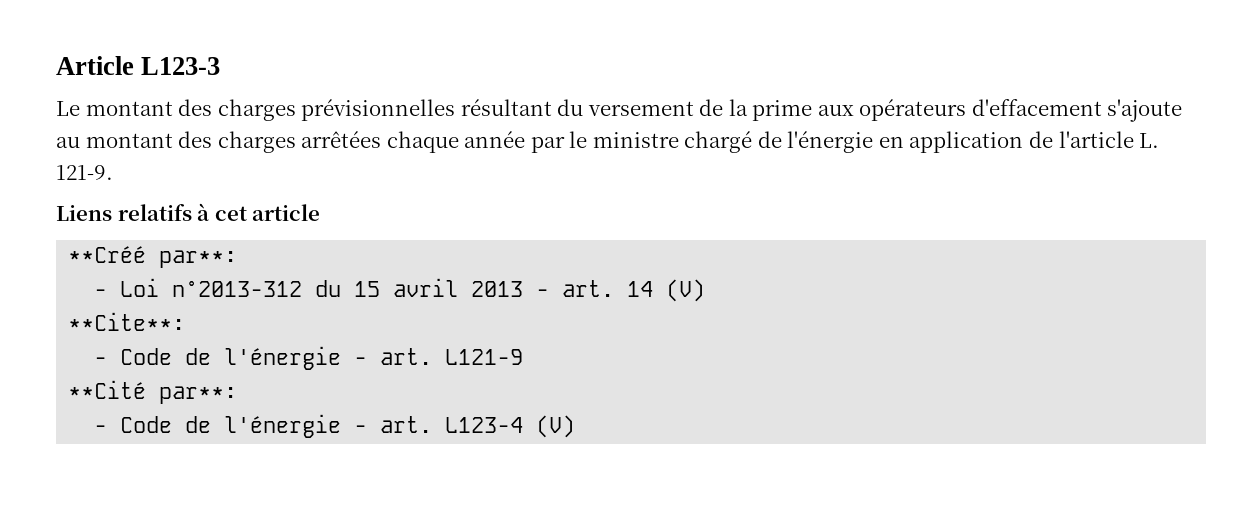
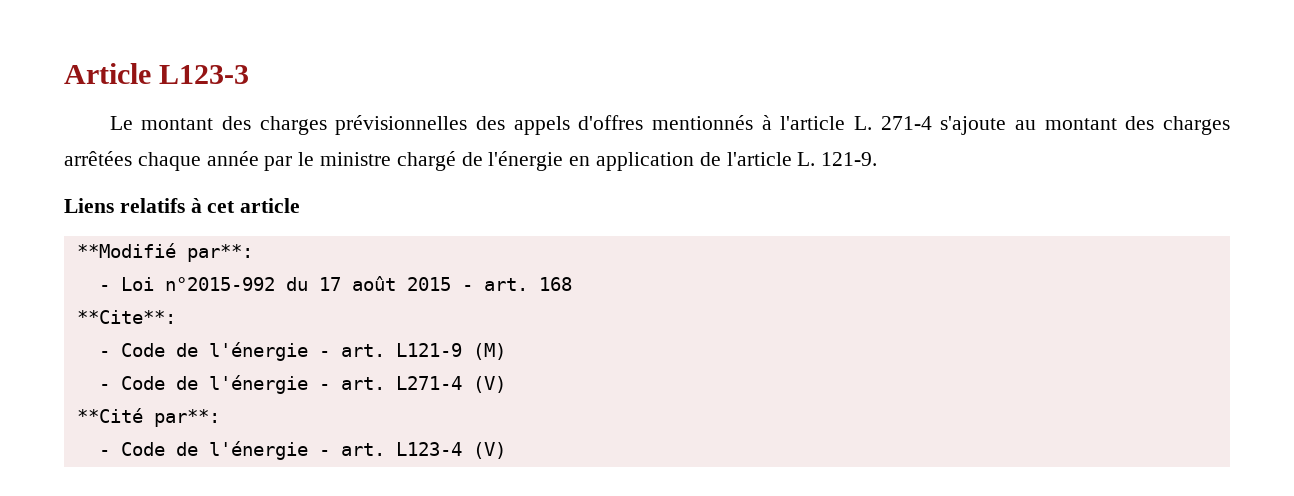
[460,99,1102,121] résultant du versement de la prime aux opérateurs d'effacement -> [476,115,932,135] des appels d'offres mentionnés à l'article L. 271-4
[68,246,147,263] **Créé -> [76,243,176,258] **Modifié
[172,278,706,302] n°2013-312 du 15 avril 2013 - art. 14 (V) -> [164,276,572,291] n°2015-992 du 17 août 2015 - art. 168
(524, 357) none -> [472,343,506,360] [98,375,506,394] (M) // - Code de l'énergie - art. L271-4 (V)

